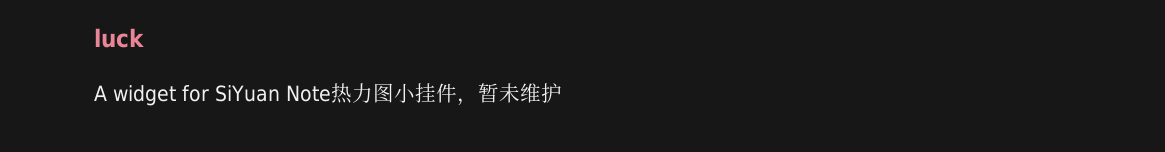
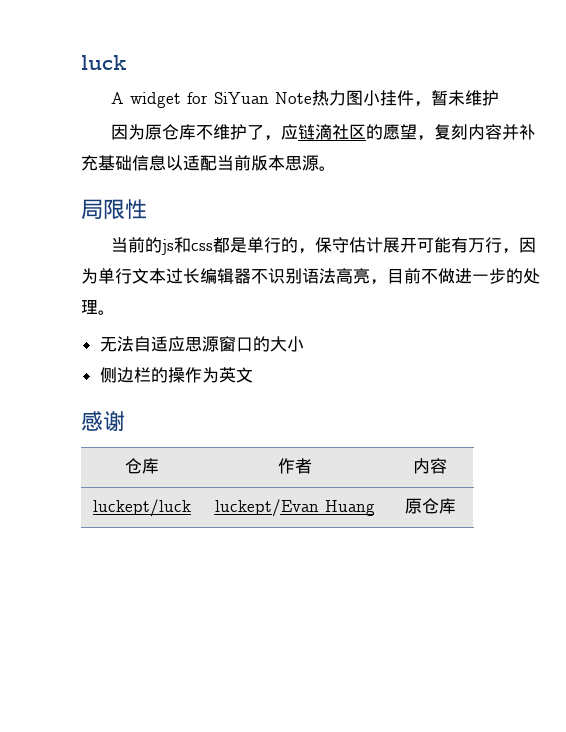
(562, 93) none -> [110,124,536,141] [81,155,336,171] [81,199,147,220] [110,237,536,255] [81,268,540,285] [81,299,115,315] [99,336,304,352] [99,367,253,383] [81,411,125,431] [125,458,159,474] [277,458,312,474] [413,458,447,474] [93,499,191,517] [214,499,375,517] [404,498,456,514] // 因为原仓库不维护了，应链滴社区的愿望，复刻内容并补充基础信息以适配当前版本思源。 // 局限性 // 当前的js和css都是单行的，保守估计展开可能有万行，因为单行文本过长编辑器不识别语法高亮，目前不做进一步的处理。 // 无法自适应思源窗口的大小 // 侧边栏的操作为英文 // 感谢 // 仓库 | 作者 | 内容 // luckept/luck | luckept/Evan Huang | 原仓库

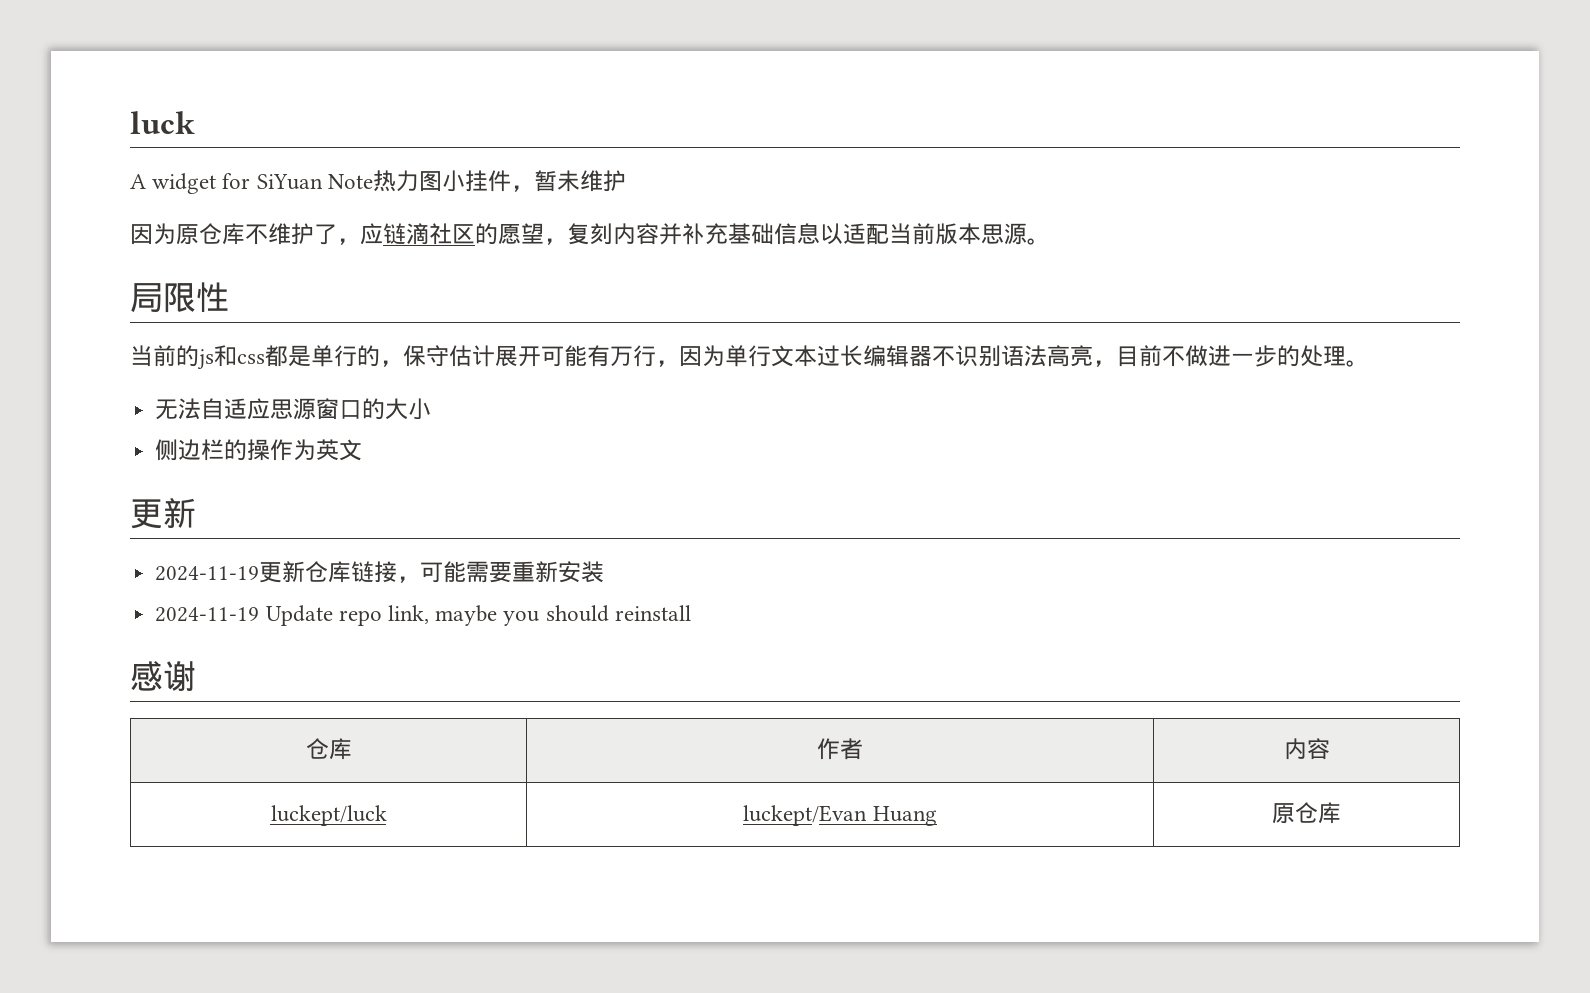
(253, 375) none -> [130,498,196,529] [155,561,605,583] [155,605,691,626] // 更新 // 2024-11-19更新仓库链接，可能需要重新安装 // 2024-11-19 Update repo link, maybe you should reinstall

